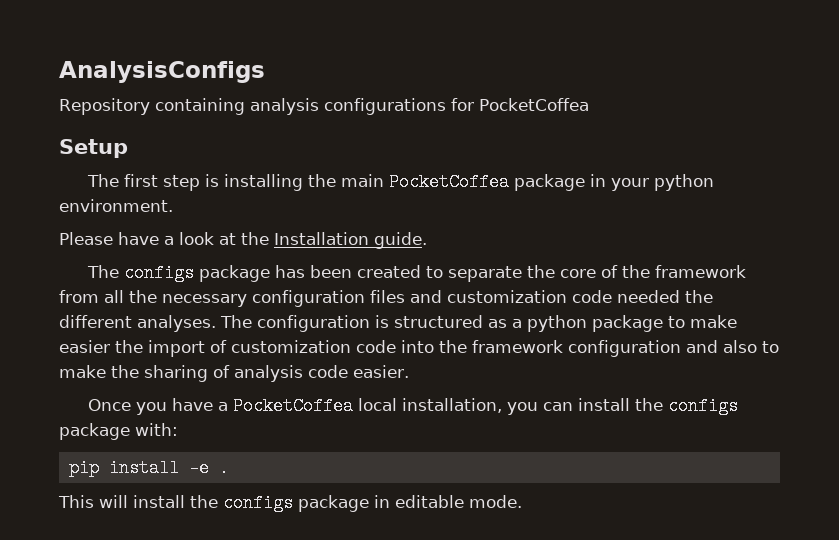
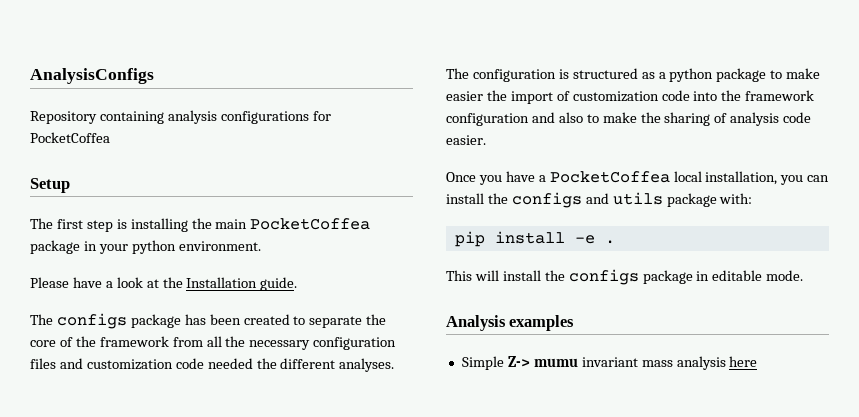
(738, 406) none -> [585,192,663,205] and utils
(522, 501) none -> [446,315,575,331] [461,356,758,370] // Analysis examples // Simple Z-> mumu invariant mass analysis here

